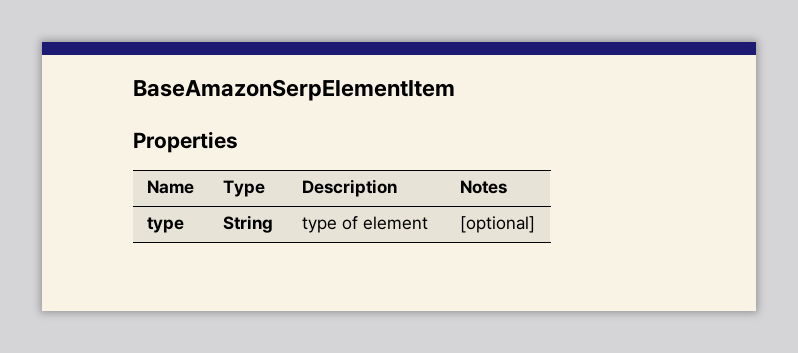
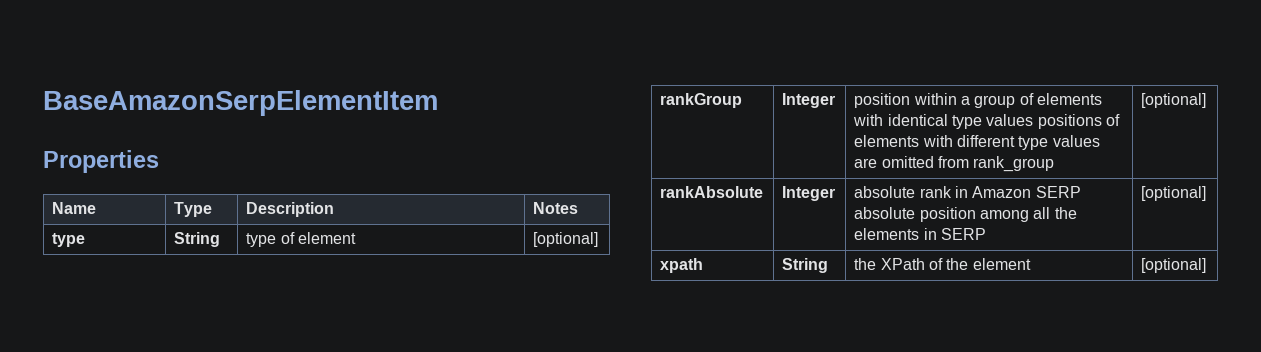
(536, 224) none -> [660,93,743,108] [782,93,836,108] [854,93,1102,108] [853,114,1120,129] [854,135,1100,150] [854,156,1055,172] [1141,93,1207,108] [660,186,764,198] [782,186,836,201] [854,186,1081,198] [854,207,1077,222] [854,228,986,240] [1141,186,1207,201] [660,258,704,273] [782,258,829,273] [854,258,1031,270] [1141,258,1207,273] // rankGroup | Integer | position within a group of elements with identical type values positions of elements with different type values are omitted from rank_group | [optional] // rankAbsolute | Integer | absolute rank in Amazon SERP absolute position among all the elements in SERP | [optional] // xpath | String | the XPath of the element | [optional]

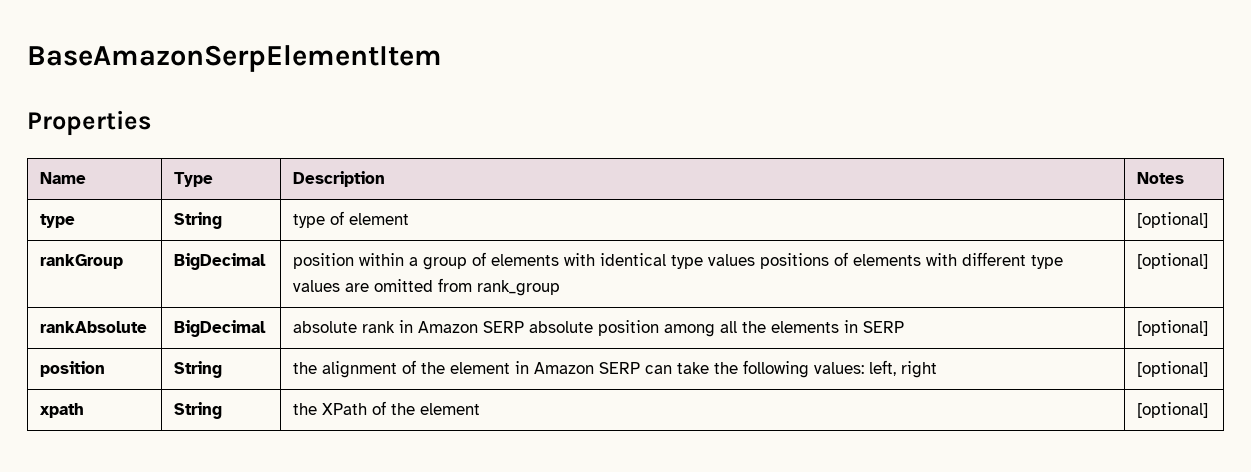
[782,93,836,108] Integer -> [174,253,267,270] BigDecimal
[782,186,836,201] Integer -> [174,320,267,337] BigDecimal
(1207, 193) none -> [40,361,106,377] [174,361,223,378] [293,360,938,378] [1137,361,1209,377] // position | String | the alignment of the element in Amazon SERP can take the following values: left, right | [optional]

